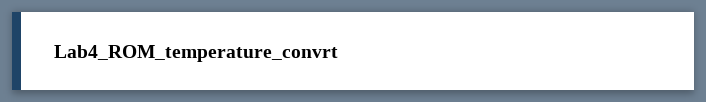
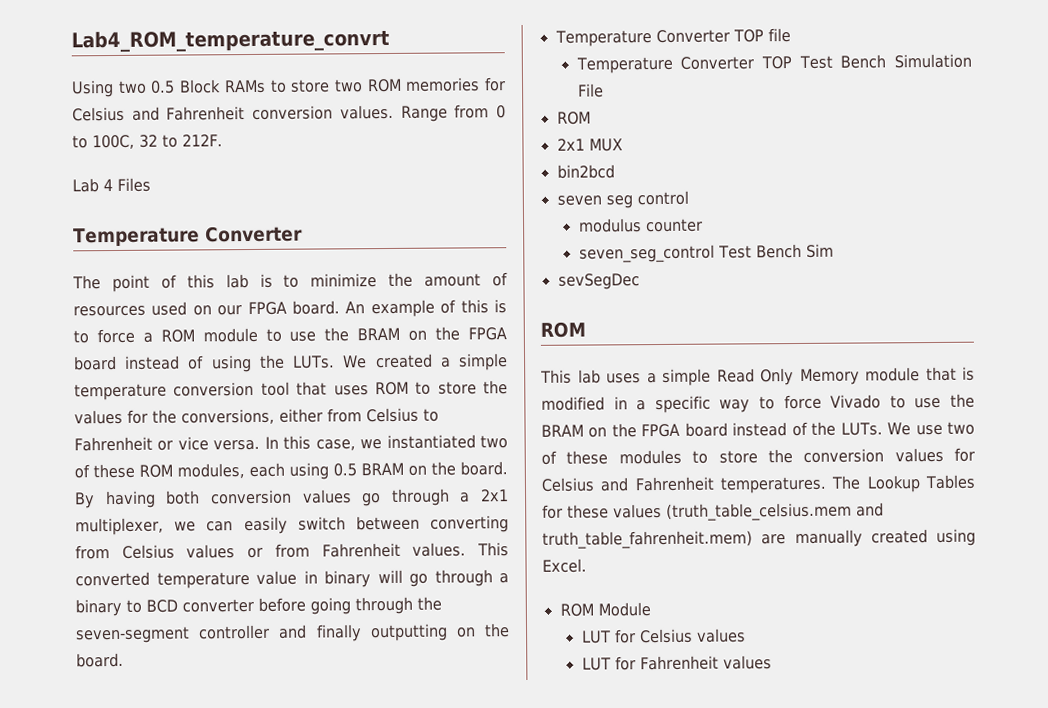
(338, 53) none -> [71,77,506,98] [72,104,506,122] [72,134,223,150] [72,177,151,193] [73,225,303,247] [72,272,508,293] [73,299,507,318] [73,326,508,344] [74,353,509,373] [74,380,508,401] [74,407,439,425] [74,434,508,452] [74,461,508,480] [75,488,509,509] [75,515,509,536] [75,542,509,560] [75,569,509,589] [75,596,442,617] [75,623,511,644] [76,652,124,668] [554,28,791,47] [575,53,972,74] [577,83,604,98] [556,111,591,125] [556,138,623,152] [556,164,615,179] [556,190,689,209] [578,218,703,233] [578,243,834,263] [557,273,640,290] [540,321,586,338] [540,366,975,386] [541,393,975,414] [541,421,975,438] [541,447,975,465] [541,474,976,494] [542,502,884,521] [542,528,976,549] [542,558,587,573] [559,602,651,617] [581,628,746,644] [581,655,772,671] // Using two 0.5 Block RAMs to store two ROM memories for Celsius and Fahrenheit conversion values. Range from 0 to 100C, 32 to 212F. // Lab 4 Files // Temperature Converter // The point of this lab is to minimize the amount of resources used on our FPGA board. An example of this is to force a ROM module to use the BRAM on the FPGA board instead of using the LUTs. We created a simple temperature conversion tool that uses ROM to store the values for the conversions, either from Celsius to Fahrenheit or vice versa. In this case, we instantiated two of these ROM modules, each using 0.5 BRAM on the board. By having both conversion values go through a 2x1 multiplexer, we can easily switch between converting from Celsius values or from Fahrenheit values. This converted temperature value in binary will go through a binary to BCD converter before going through the seven-segment controller and finally outputting on the board. // Temperature Converter TOP file // Temperature Converter TOP Test Bench Simulation File // ROM // 2x1 MUX // bin2bcd // seven seg control // modulus counter // seven_seg_control Test Bench Sim // sevSegDec // ROM // This lab uses a simple Read Only Memory module that is modified in a specific way to force Vivado to use the BRAM on the FPGA board instead of the LUTs. We use two of these modules to store the conversion values for Celsius and Fahrenheit temperatures. The Lookup Tables for these values (truth_table_celsius.mem and truth_table_fahrenheit.mem) are manually created using Excel. // ROM Module // LUT for Celsius values // LUT for Fahrenheit values

